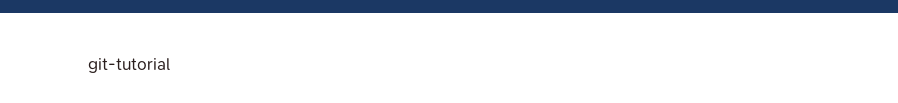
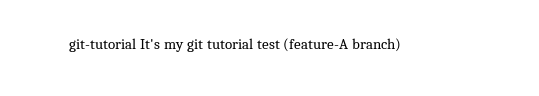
(170, 65) none -> [139,38,402,52] It's my git tutorial test (feature-A branch)

